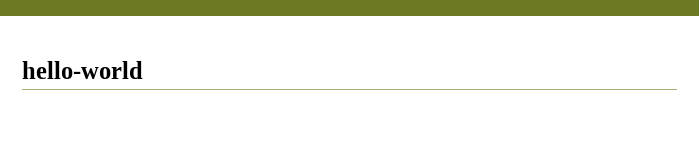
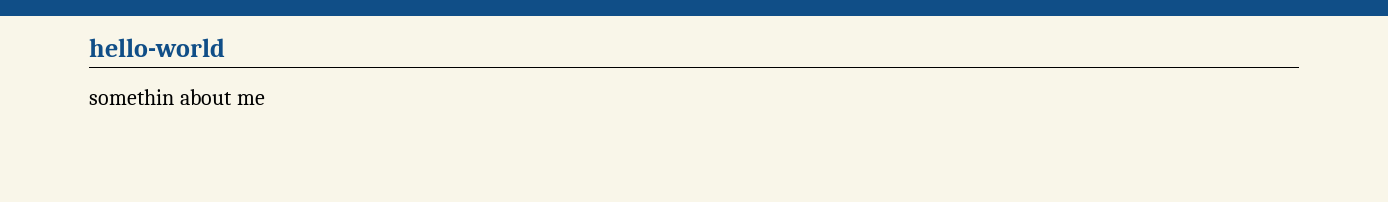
(143, 70) none -> [89,89,265,105] // somethin about me

